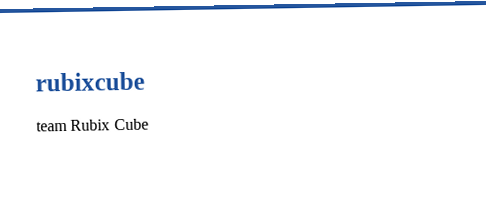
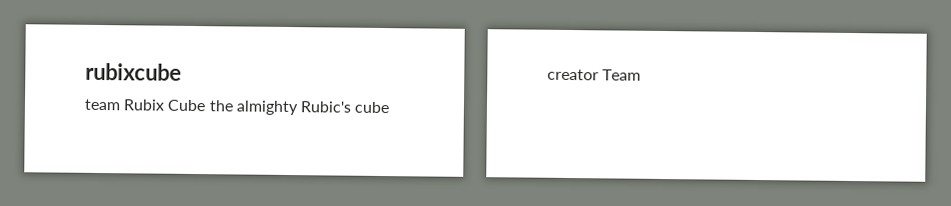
(149, 124) none -> [208,100,391,116] [547,68,642,81] the almighty Rubic's cube creator Team

